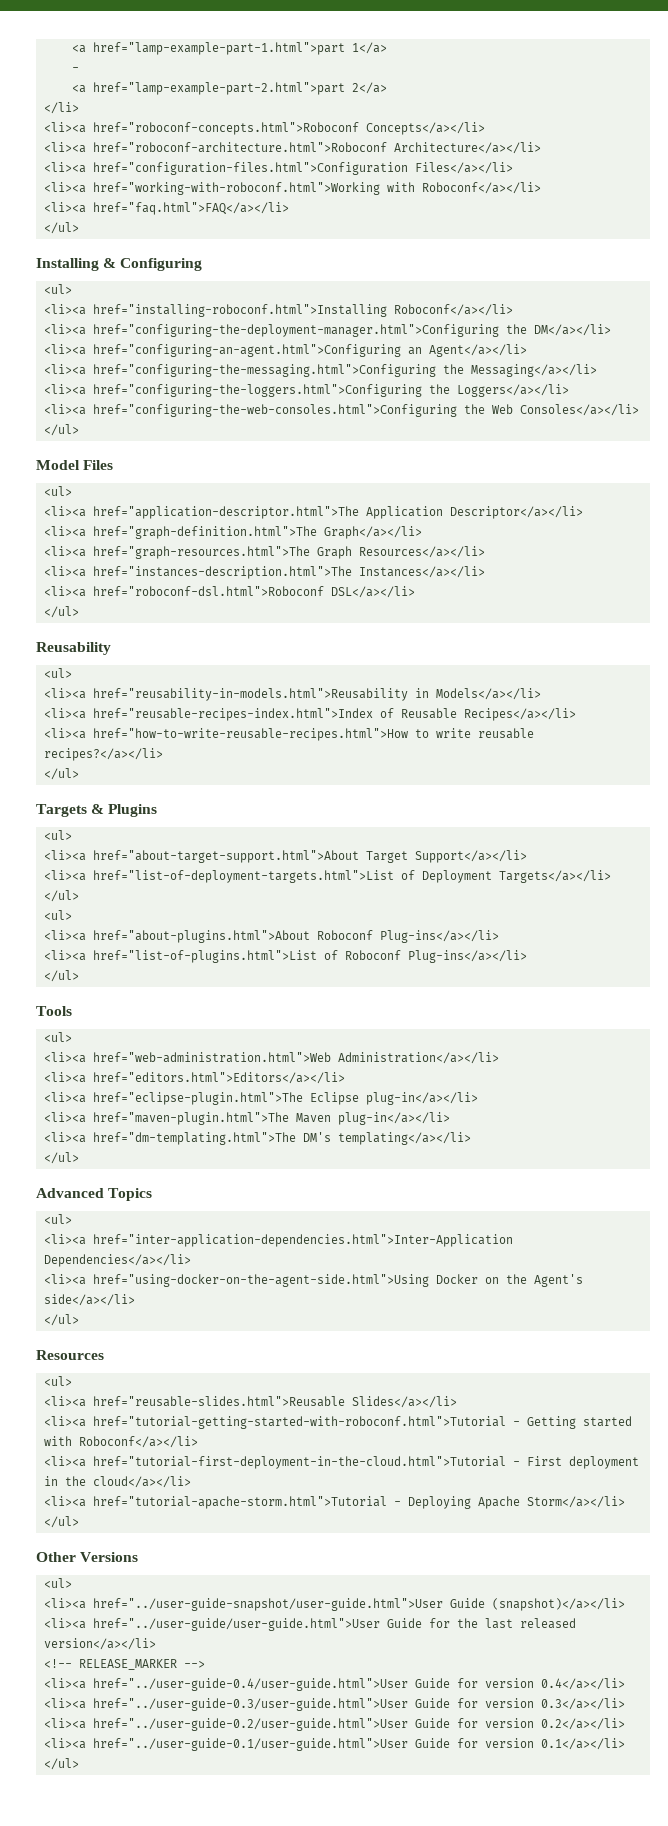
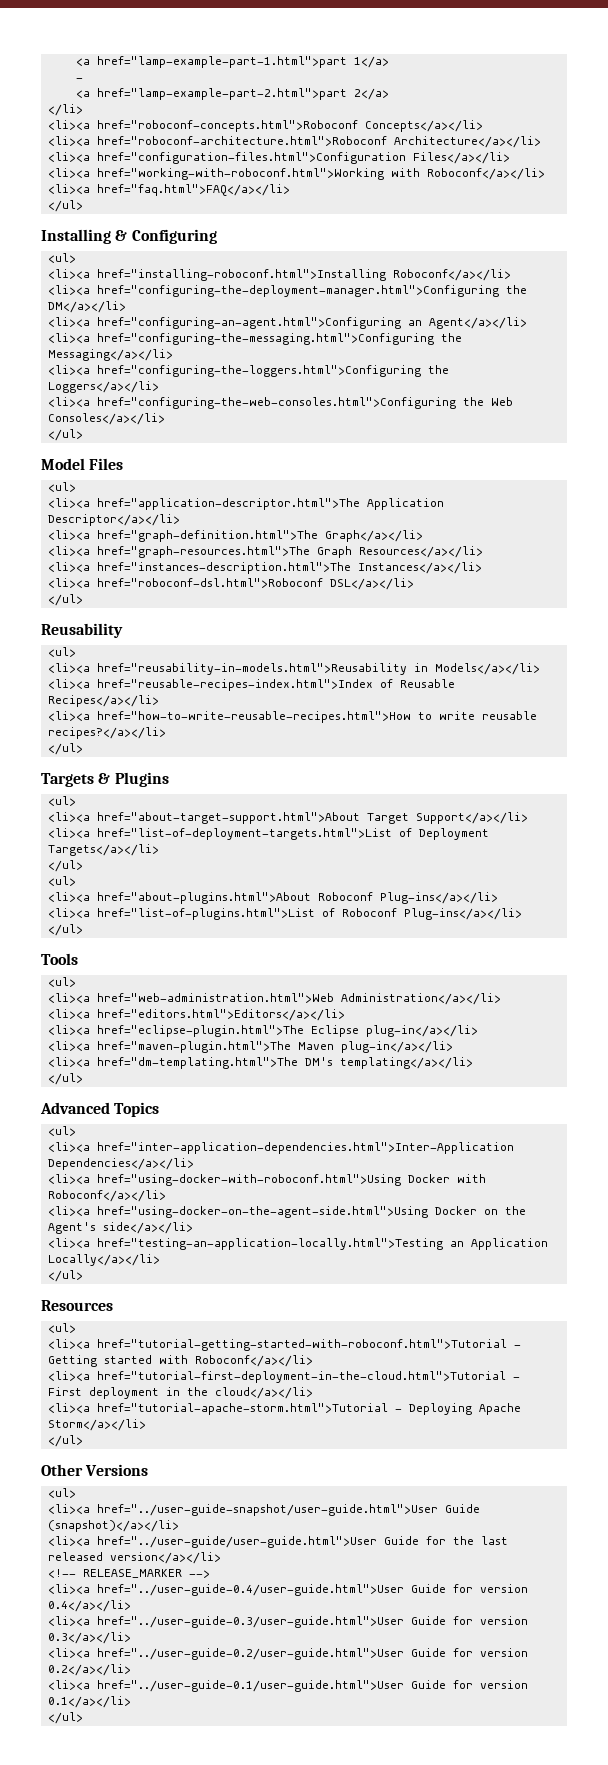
(191, 1260) none -> [48,1174,487,1186] [48,1190,167,1202] // <li><a href="using-docker-with-roboconf.html">Using Docker with Roboconf</a></li>
(135, 1300) none -> [48,1238,549,1250] [48,1254,161,1266] // <li><a href="testing-an-application-locally.html">Testing an Application Locally</a></li>
[43,1396,457,1408] // <li><a href="reusable-slides.html">Reusable Slides</a></li> -> (77, 1328) none

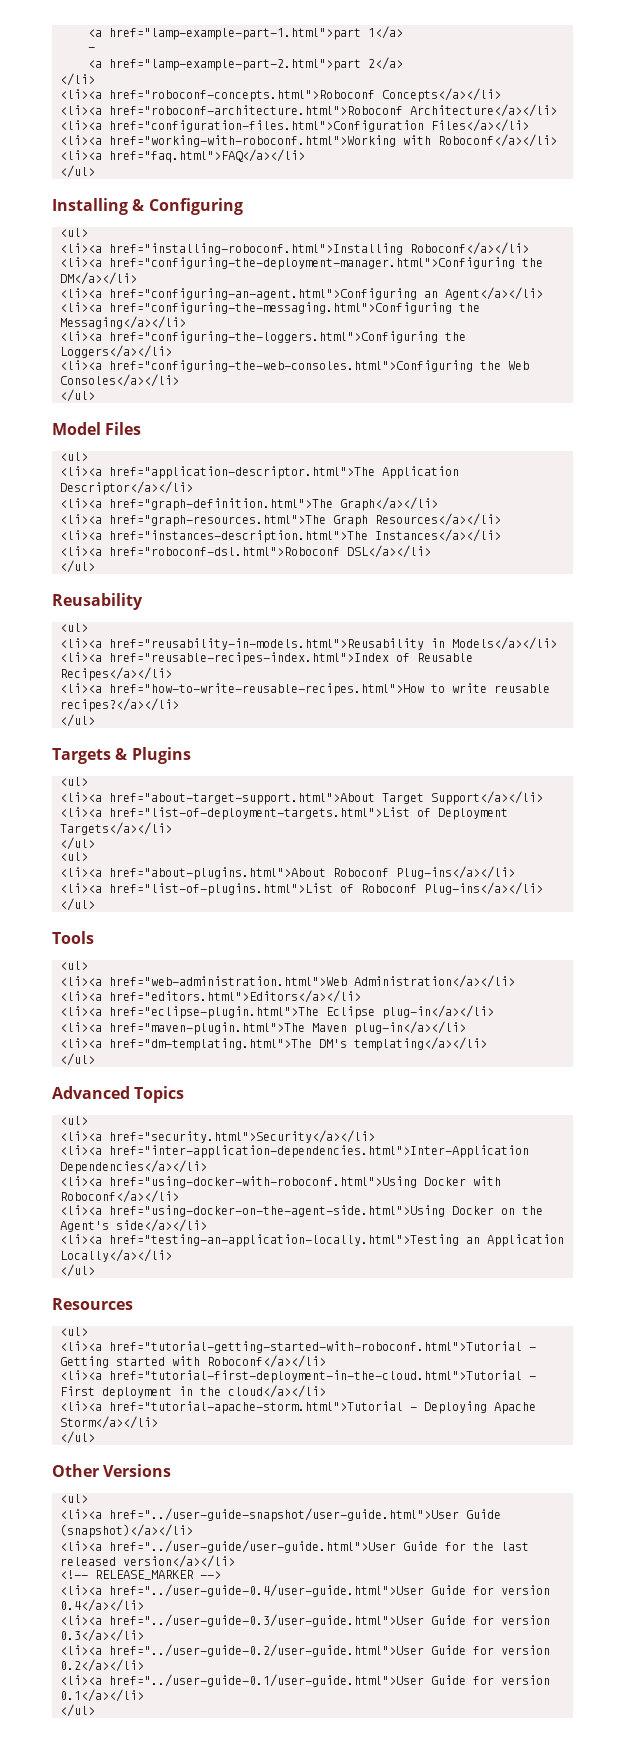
(77, 1131) none -> [59,1130,375,1143] // <li><a href="security.html">Security</a></li>

